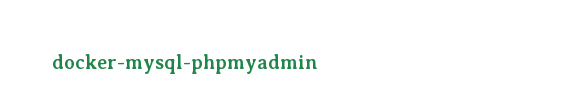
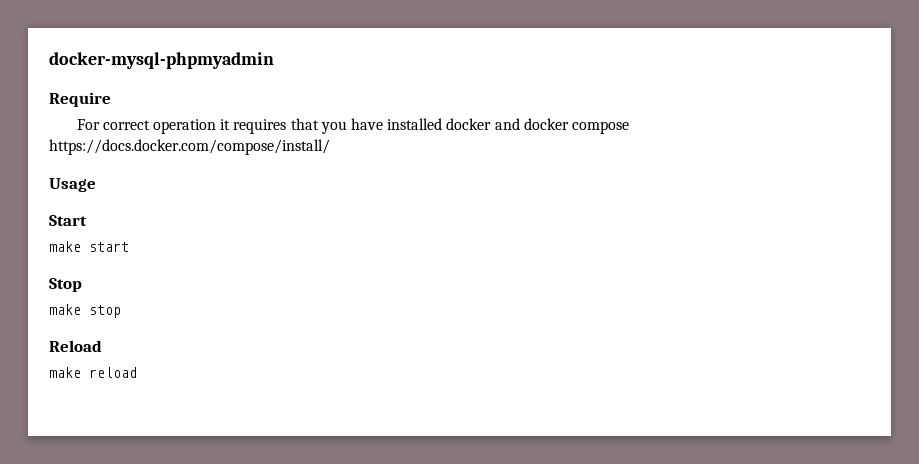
(318, 64) none -> [49,92,111,107] [76,118,629,134] [49,139,330,155] [49,178,96,192] [49,215,87,226] [49,241,129,252] [49,278,82,292] [49,304,121,318] [49,340,102,352] [49,367,137,378] // Require // For correct operation it requires that you have installed docker and docker compose https://docs.docker.com/compose/install/ // Usage // Start // make start // Stop // make stop // Reload // make reload

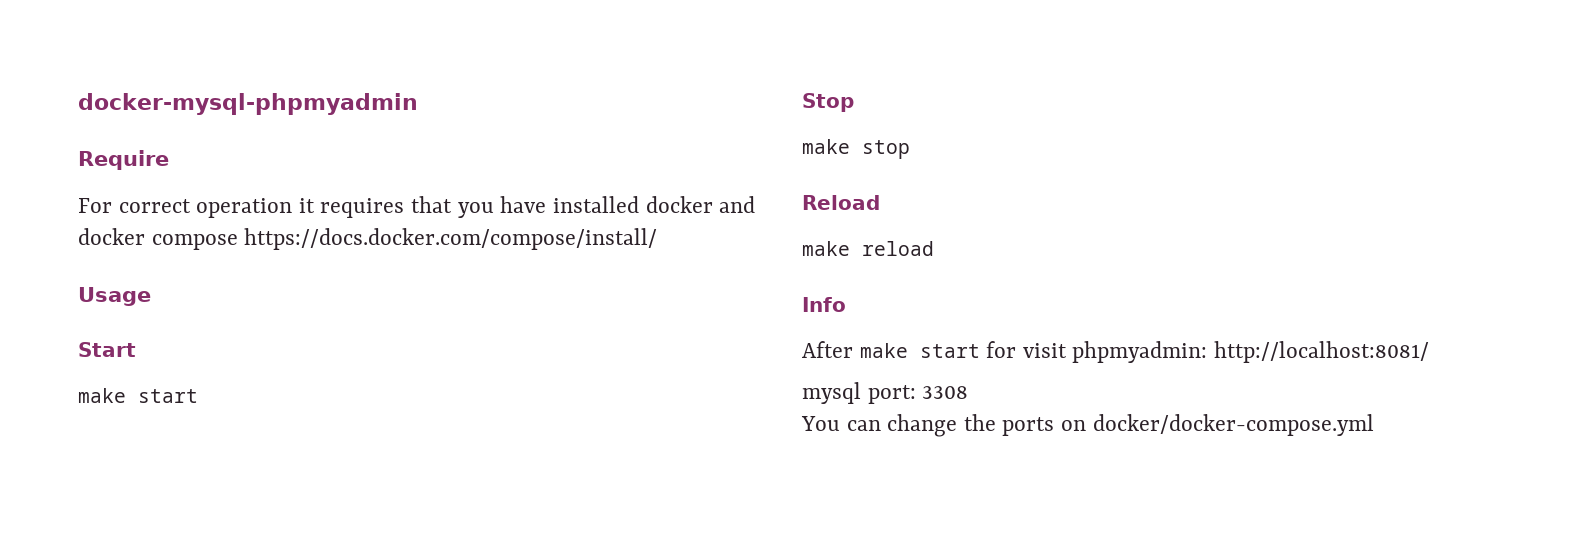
(137, 372) none -> [802,297,846,312] [802,341,1430,363] [802,382,969,404] [801,414,1374,437] // Info // After make start for visit phpmyadmin: http://localhost:8081/ // mysql port: 3308 // You can change the ports on docker/docker-compose.yml

